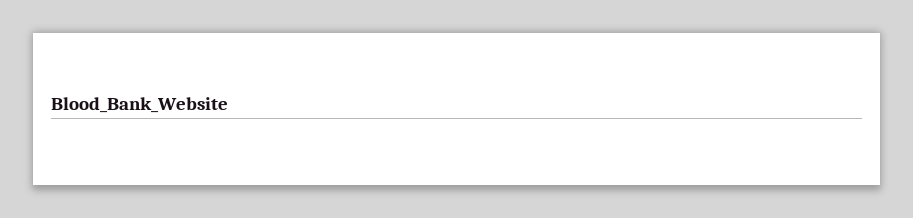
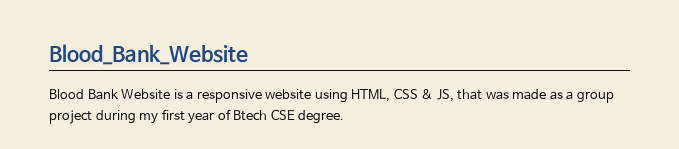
(228, 105) none -> [49,88,614,103] [49,109,345,124] // Blood Bank Website is a responsive website using HTML, CSS & JS, that was made as a group project during my first year of Btech CSE degree.

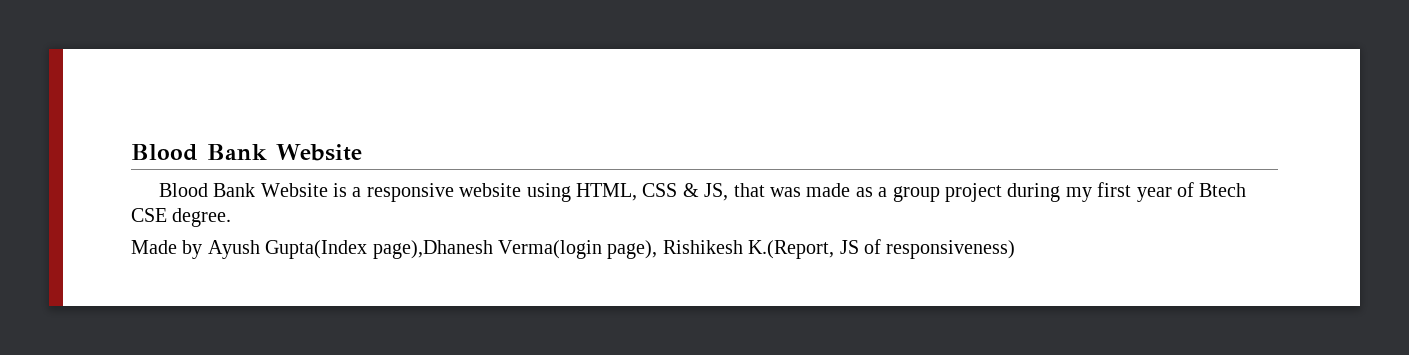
[49,44,248,65] Blood_Bank_Website -> [131,144,362,161] Blood Bank Website
(345, 117) none -> [131,239,1016,259] // Made by Ayush Gupta(Index page),Dhanesh Verma(login page), Rishikesh K.(Report, JS of responsiveness)

